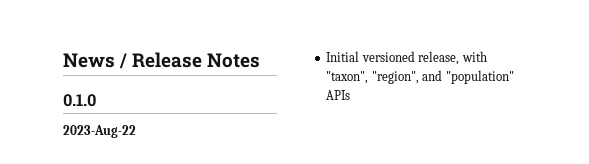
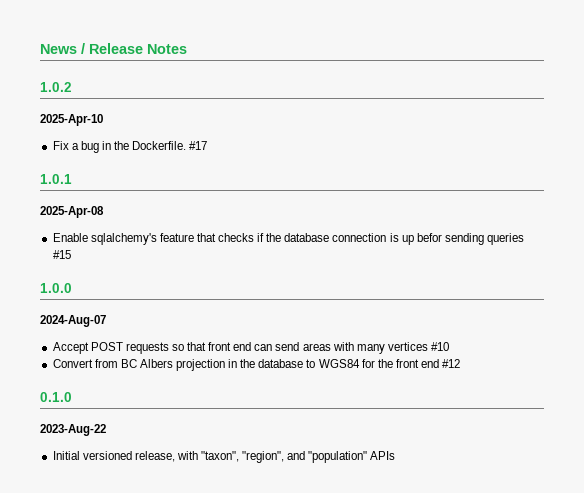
(261, 60) none -> [40,82,72,92] [40,114,103,126] [52,141,208,153] [40,174,72,184] [40,206,104,218] [52,233,525,245] [52,250,71,259] [40,283,72,293] [40,315,106,327] [52,342,450,354] [52,359,461,371] // 1.0.2 // 2025-Apr-10 // Fix a bug in the Dockerfile. #17 // 1.0.1 // 2025-Apr-08 // Enable sqlalchemy's feature that checks if the database connection is up befor sending queries #15 // 1.0.0 // 2024-Aug-07 // Accept POST requests so that front end can send areas with many vertices #10 // Convert from BC Albers projection in the database to WGS84 for the front end #12

